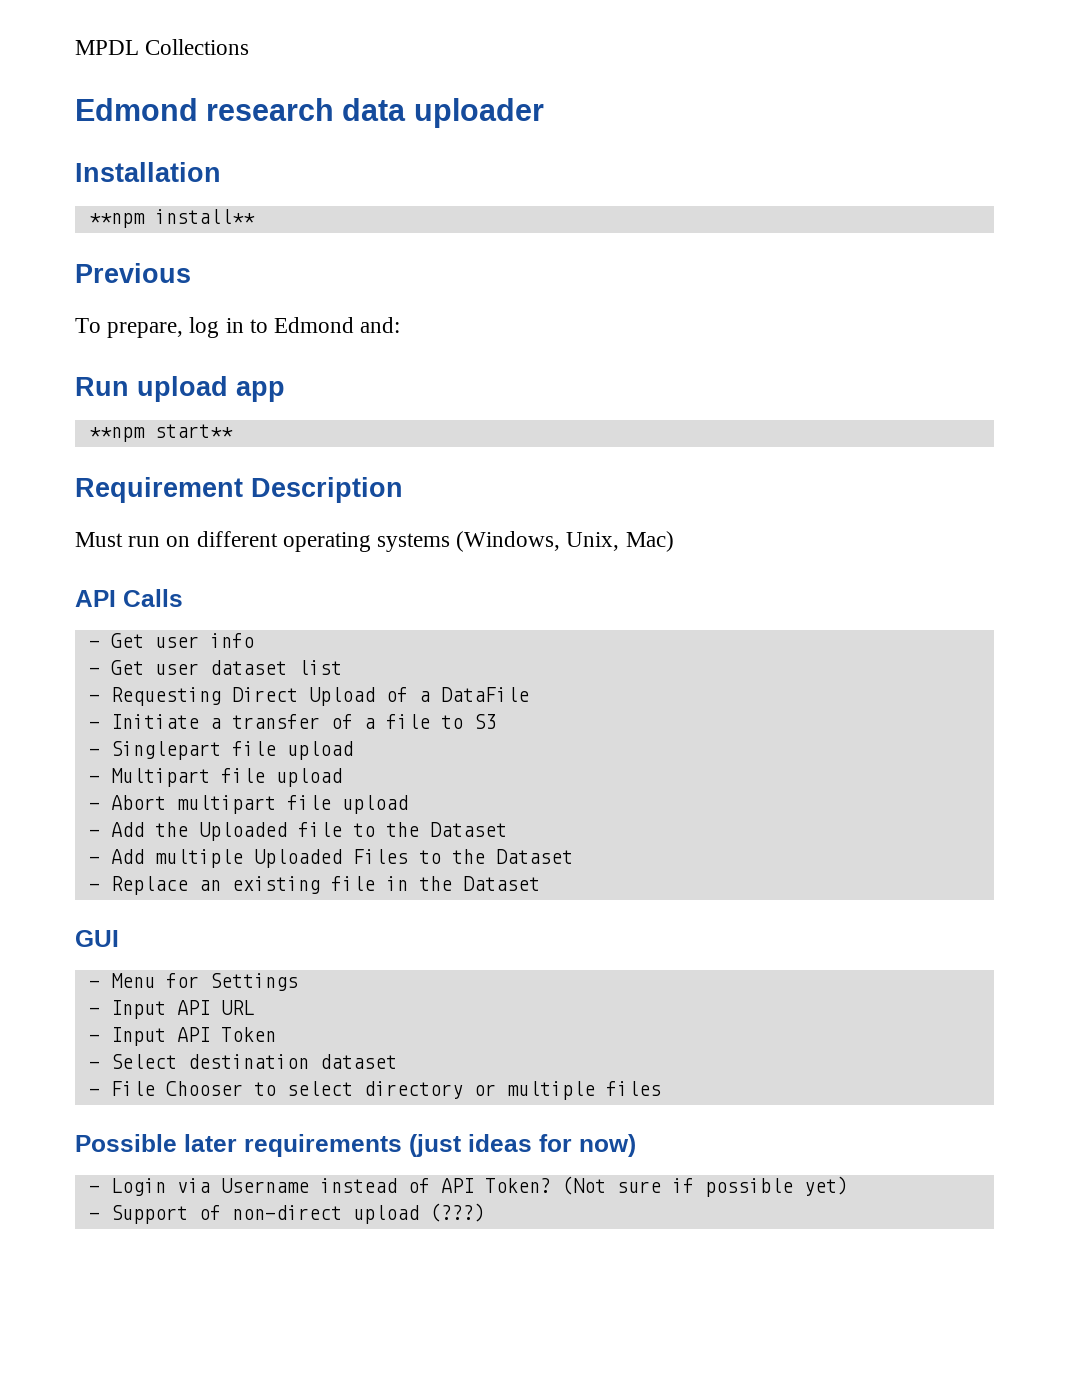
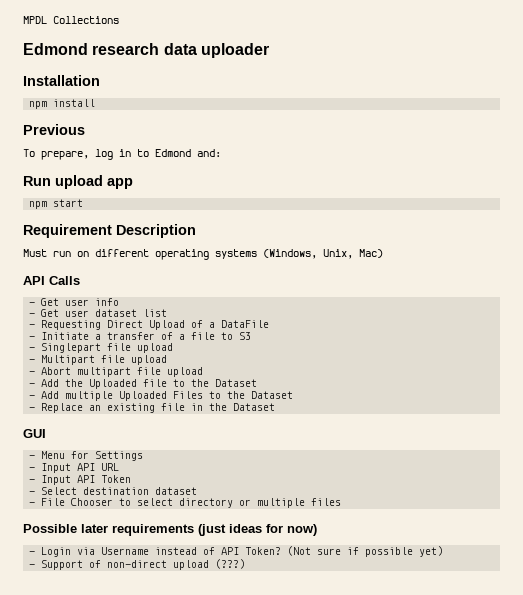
[88,209,255,228] **npm install** -> [29,99,96,109] npm install
[88,424,233,442] **npm start** -> [29,199,84,209] npm start

